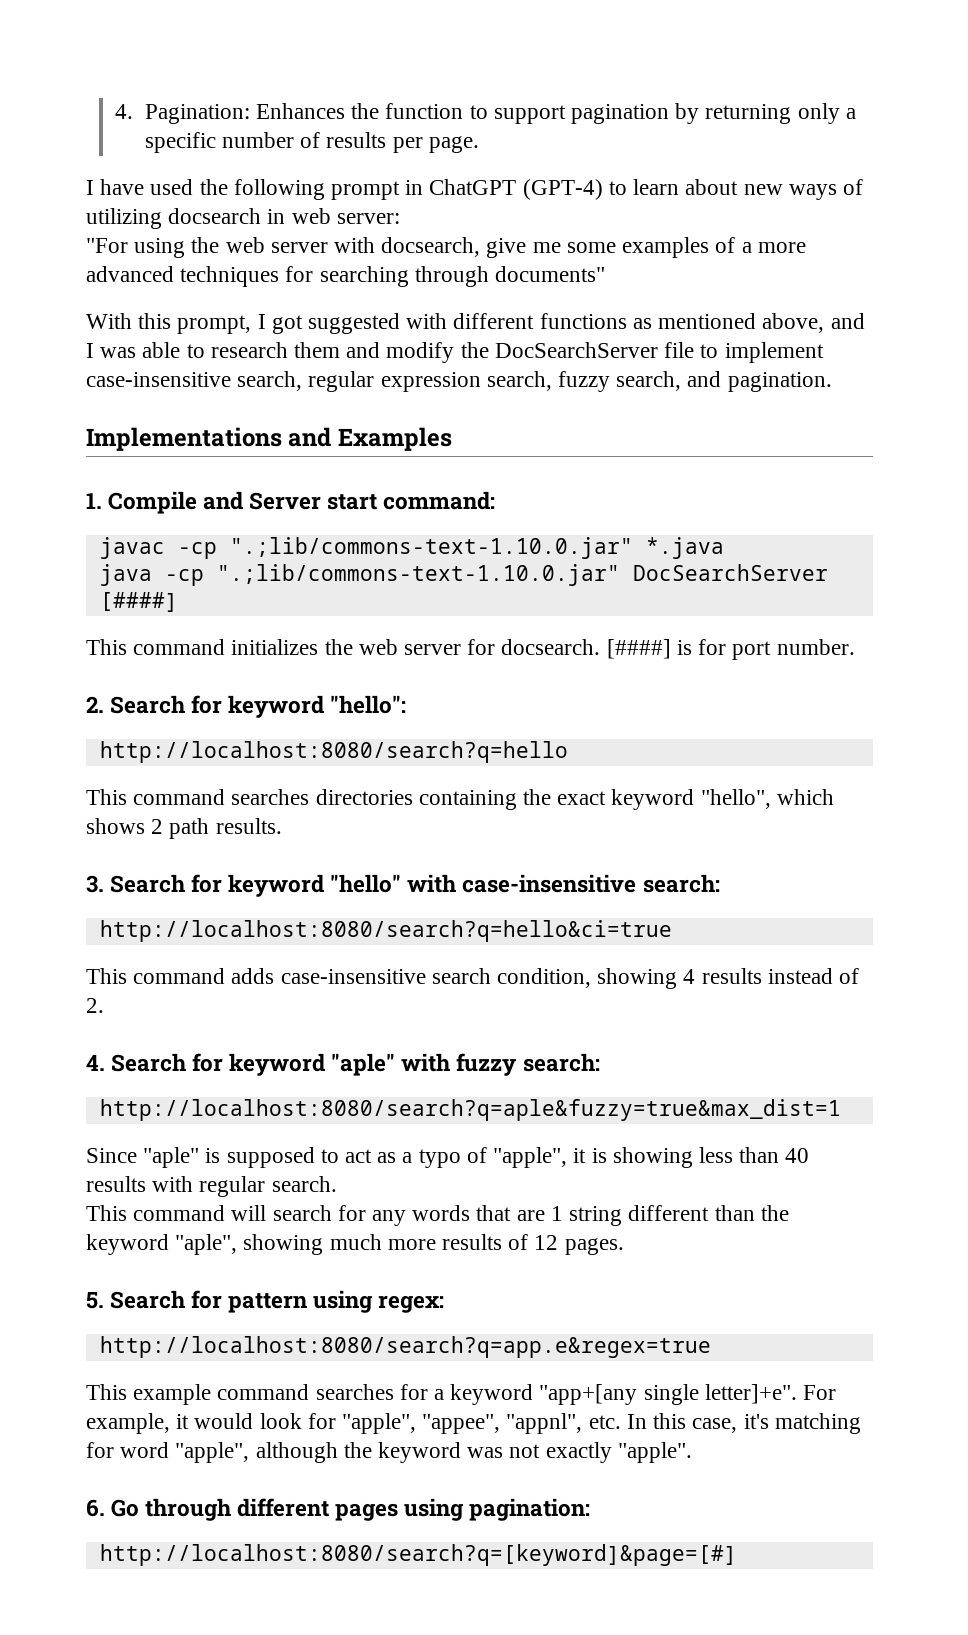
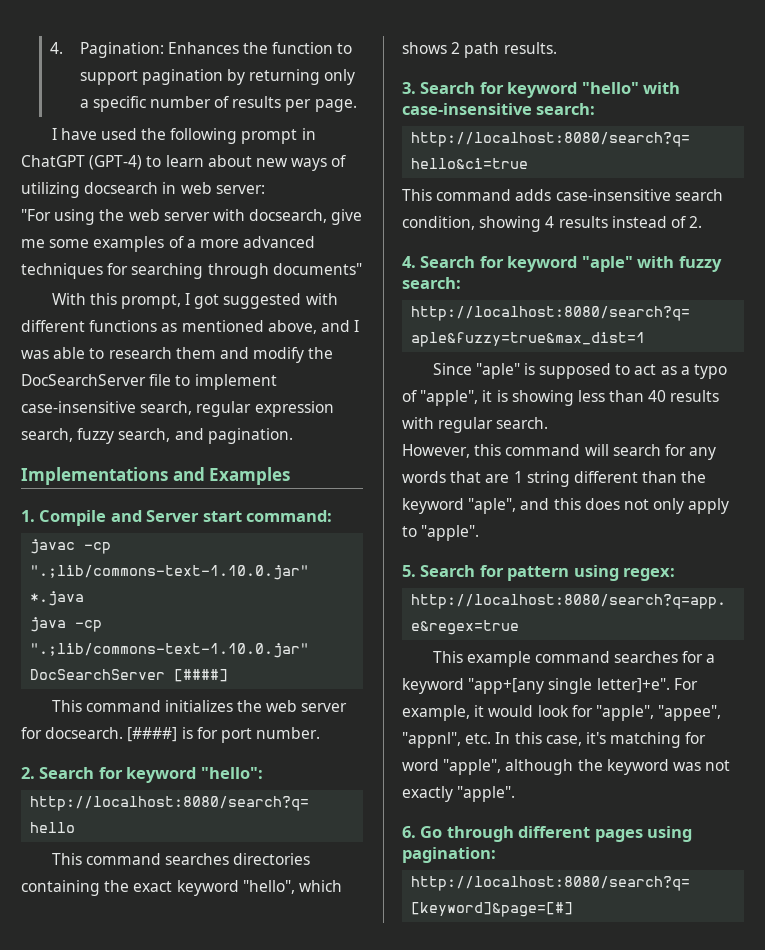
[86,1205,127,1221] This -> [402,444,502,458] However, this
[243,1234,624,1255] showing much more results of 12 pages. -> [520,498,730,514] [402,525,480,541] and this does not only apply to "apple".

